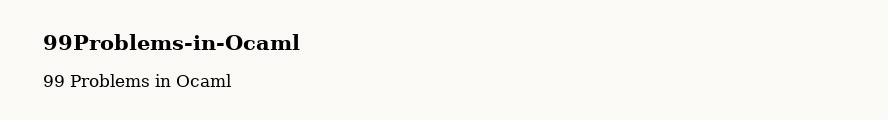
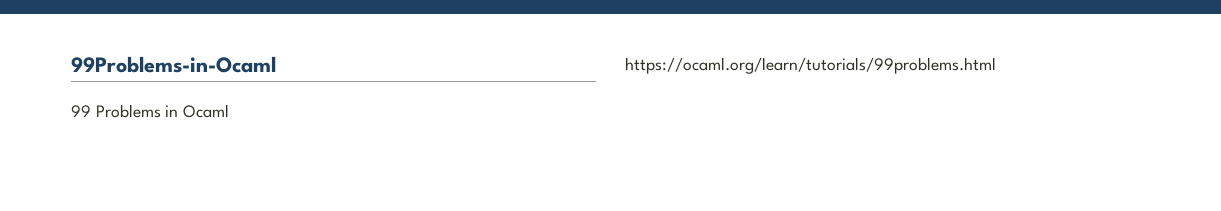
(231, 80) none -> [625,57,996,74] https://ocaml.org/learn/tutorials/99problems.html

